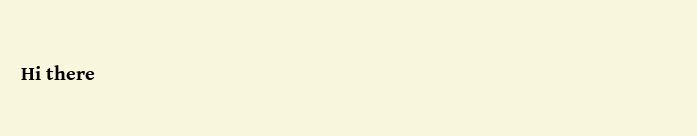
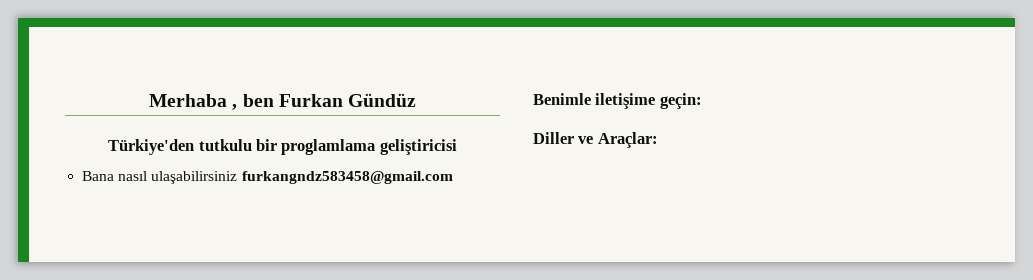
[21,65,96,80] Hi there -> [148,93,417,110] [108,139,457,155] [82,171,453,184] [533,93,702,109] [533,132,658,148] Merhaba , ben Furkan Gündüz // Türkiye'den tutkulu bir proglamlama geliştiricisi // Bana nasıl ulaşabilirsiniz furkangndz583458@gmail.com // Benimle iletişime geçin: // Diller ve Araçlar:

